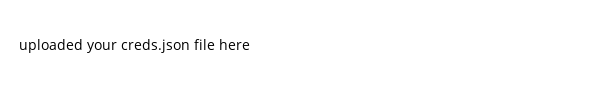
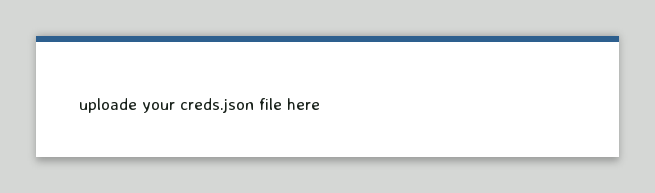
[19,39,83,53] uploaded -> [79,98,137,113] uploade

